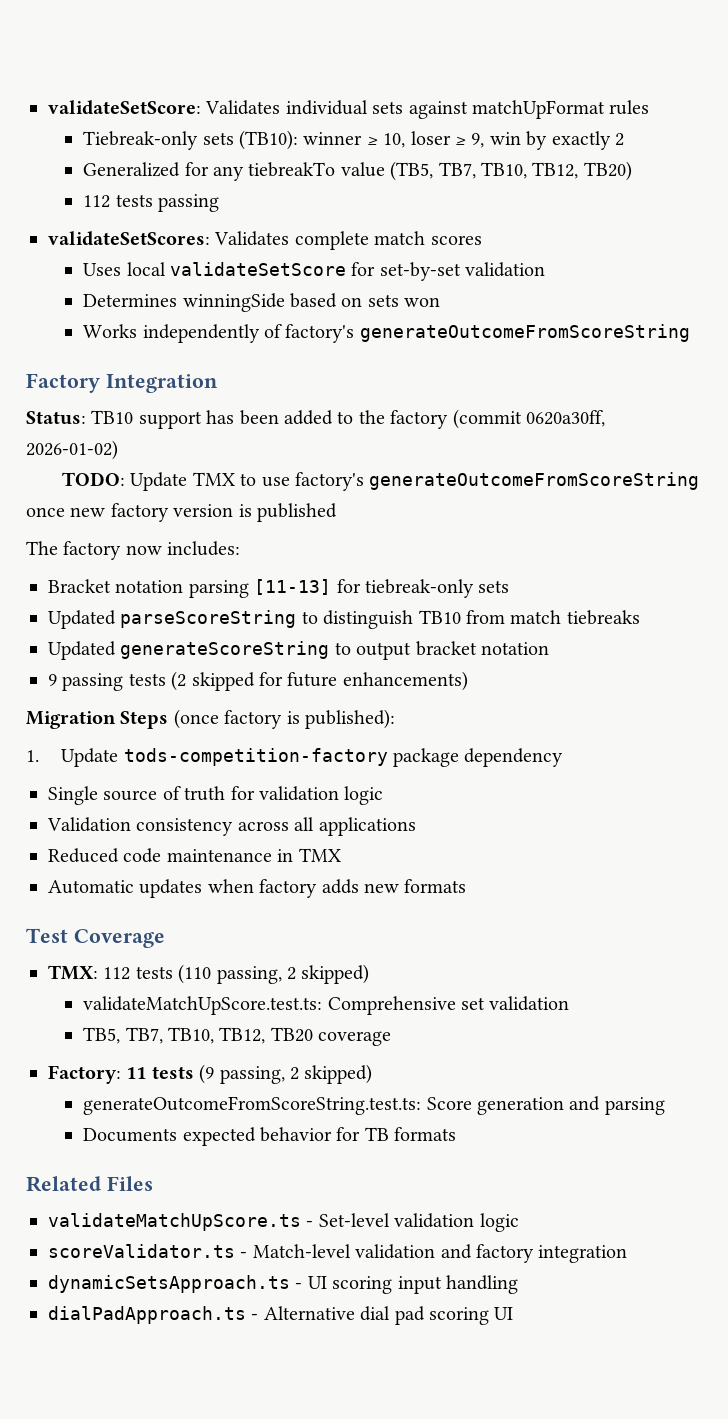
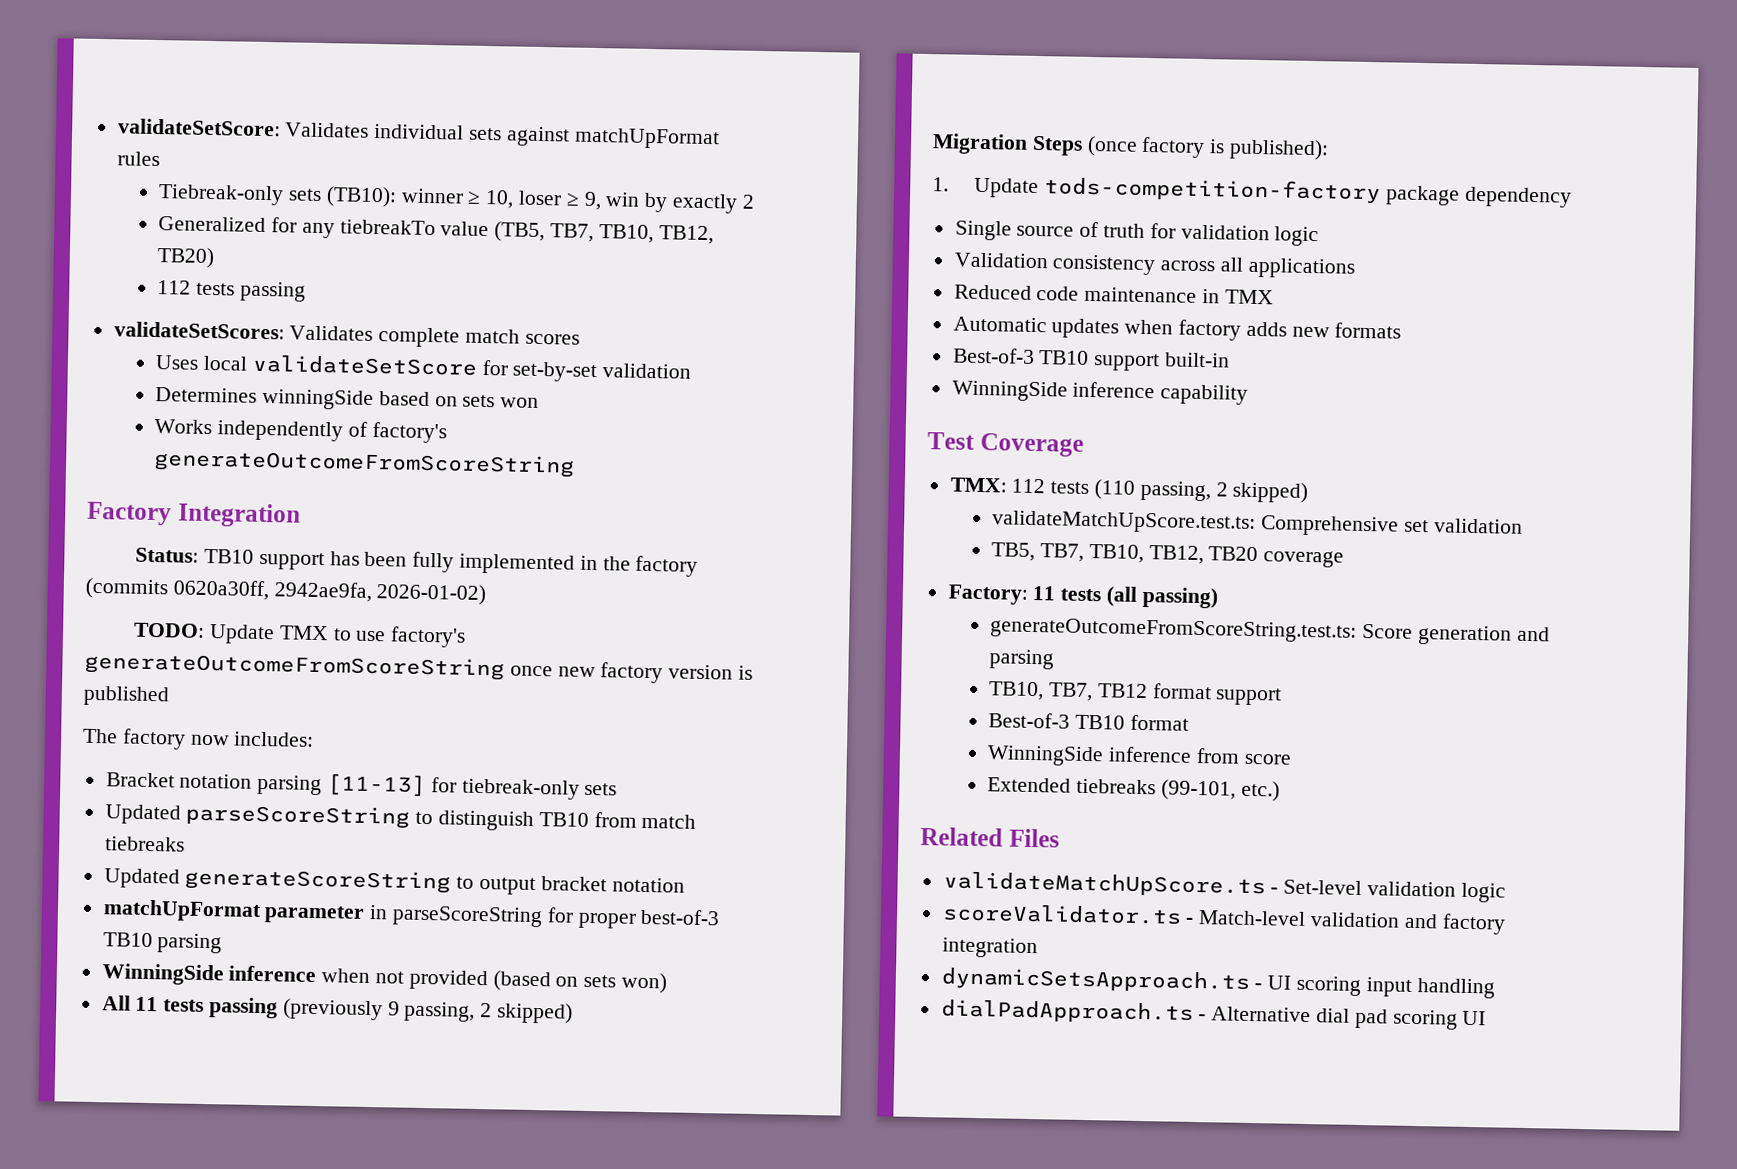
[284,409,605,429] added to the factory (commit 0620a30ff, -> [412,551,699,577] [85,577,372,602] fully implemented in the factory (commits 0620a30ff, 2942ae9fa,
[48,671,468,691] 9 passing tests (2 skipped for future enhancements) -> [102,899,721,929] [102,932,223,954] [101,963,668,994] [101,995,574,1024] matchUpFormat parameter in parseScoreString for proper best-of-3 TB10 parsing // WinningSide inference when not provided (based on sets won) // All 11 tests passing (previously 9 passing, 2 skipped)
(467, 886) none -> [952,347,1231,372] [951,380,1249,405] // Best-of-3 TB10 support built-in // WinningSide inference capability
[199,1064,373,1084] (9 passing, 2 skipped) -> [1106,586,1218,609] (all passing)
[83,1127,457,1146] Documents expected behavior for TB formats -> [988,681,1283,706] [988,712,1189,731] [987,745,1291,767] [987,777,1280,802] TB10, TB7, TB12 format support // Best-of-3 TB10 format // WinningSide inference from score // Extended tiebreaks (99-101, etc.)

